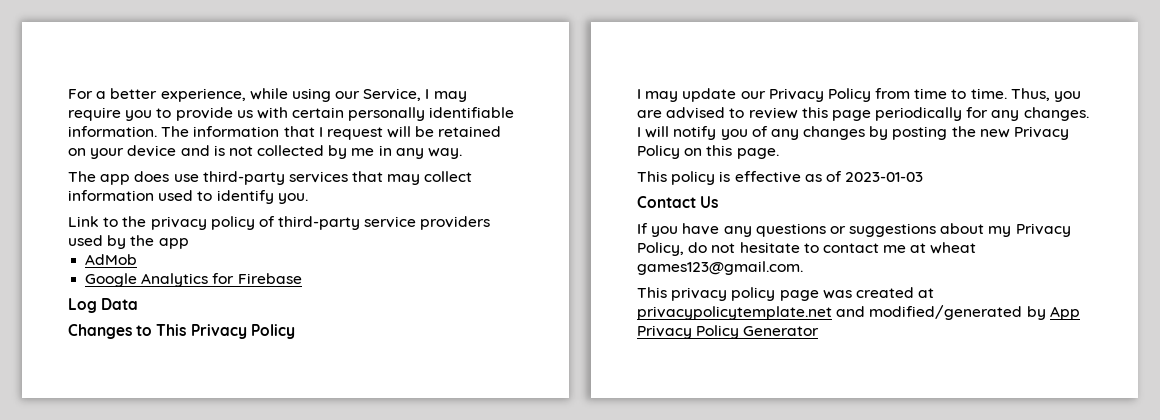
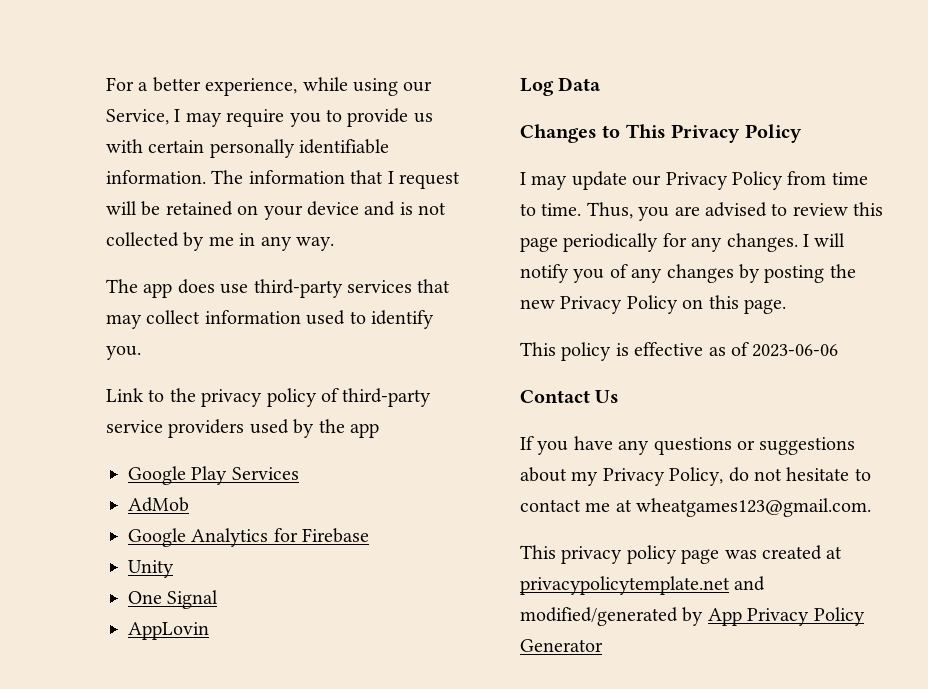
(189, 243) none -> [128,466,299,485] // Google Play Services
(302, 278) none -> [128,560,174,578] [128,590,219,609] [128,622,209,640] // Unity // One Signal // AppLovin
[845,172,924,182] 2023-01-03 -> [752,344,839,357] 2023-06-06
[930,242,977,254] [637,261,803,275] wheat games123@gmail.com. -> [636,498,872,517] wheatgames123@gmail.com.

